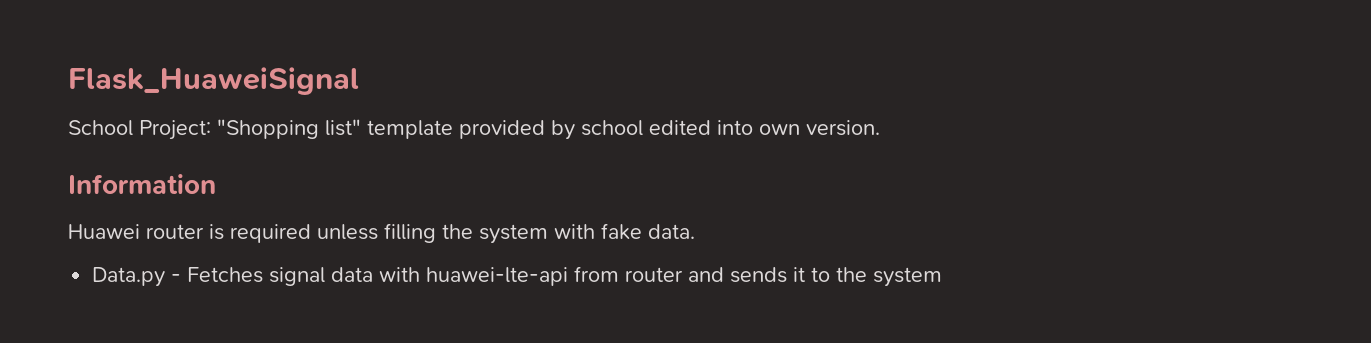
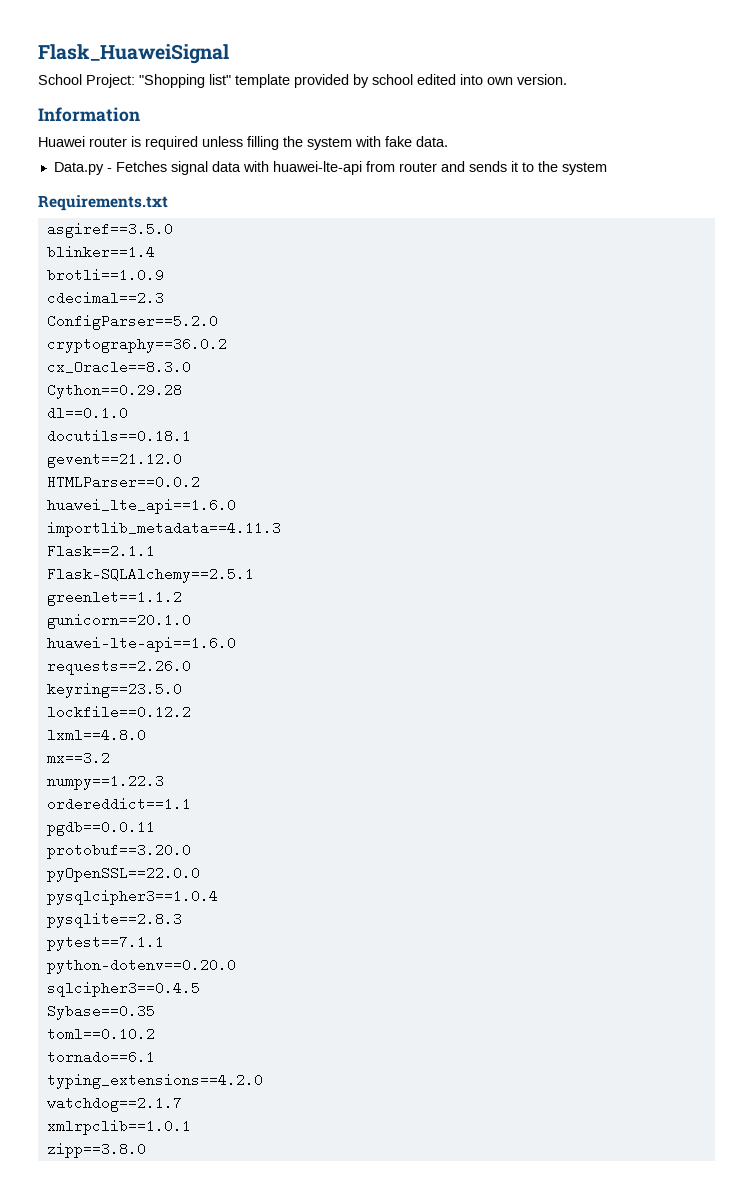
(943, 277) none -> [38,195,168,211] [46,222,173,238] [46,245,155,259] [46,268,164,282] [46,291,164,305] [46,314,218,330] [46,337,227,353] [46,360,191,374] [46,383,182,399] [46,406,128,420] [46,429,191,443] [46,452,182,468] [46,475,200,489] [46,498,236,514] [46,521,281,537] [46,544,155,558] [46,567,254,583] [46,590,182,606] [46,613,191,629] [46,636,236,652] [46,659,191,675] [46,682,182,698] [46,705,191,719] [46,728,146,742] [46,751,110,765] [46,774,164,790] [46,797,191,811] [46,820,155,836] [46,843,191,859] [46,866,200,882] [46,889,218,905] [46,912,182,928] [46,935,164,951] [46,958,236,974] [46,981,200,997] [46,1004,155,1020] [46,1027,155,1041] [46,1050,155,1064] [46,1073,263,1089] [46,1096,182,1112] [46,1119,191,1135] [46,1142,146,1158] // Requirements.txt // asgiref==3.5.0 // blinker==1.4 // brotli==1.0.9 // cdecimal==2.3 // ConfigParser==5.2.0 // cryptography==36.0.2 // cx_Oracle==8.3.0 // Cython==0.29.28 // dl==0.1.0 // docutils==0.18.1 // gevent==21.12.0 // HTMLParser==0.0.2 // huawei_lte_api==1.6.0 // importlib_metadata==4.11.3 // Flask==2.1.1 // Flask-SQLAlchemy==2.5.1 // greenlet==1.1.2 // gunicorn==20.1.0 // huawei-lte-api==1.6.0 // requests==2.26.0 // keyring==23.5.0 // lockfile==0.12.2 // lxml==4.8.0 // mx==3.2 // numpy==1.22.3 // ordereddict==1.1 // pgdb==0.0.11 // protobuf==3.20.0 // pyOpenSSL==22.0.0 // pysqlcipher3==1.0.4 // pysqlite==2.8.3 // pytest==7.1.1 // python-dotenv==0.20.0 // sqlcipher3==0.4.5 // Sybase==0.35 // toml==0.10.2 // tornado==6.1 // typing_extensions==4.2.0 // watchdog==2.1.7 // xmlrpclib==1.0.1 // zipp==3.8.0

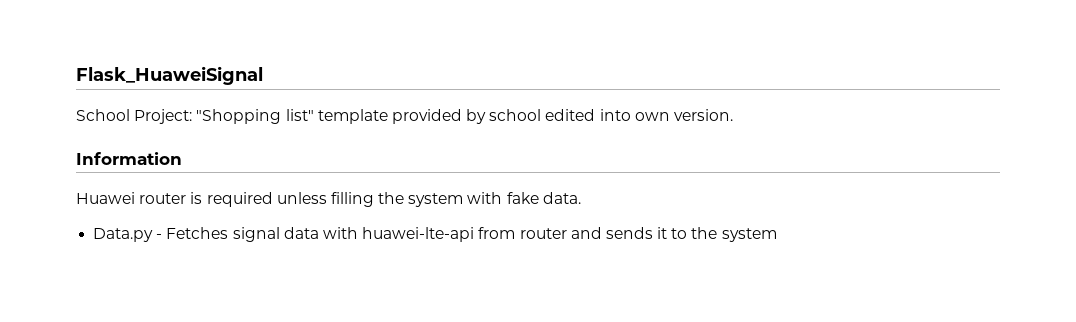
[38,195,168,211] [46,222,173,238] [46,245,155,259] [46,268,164,282] [46,291,164,305] [46,314,218,330] [46,337,227,353] [46,360,191,374] [46,383,182,399] [46,406,128,420] [46,429,191,443] [46,452,182,468] [46,475,200,489] [46,498,236,514] [46,521,281,537] [46,544,155,558] [46,567,254,583] [46,590,182,606] [46,613,191,629] [46,636,236,652] [46,659,191,675] [46,682,182,698] [46,705,191,719] [46,728,146,742] [46,751,110,765] [46,774,164,790] [46,797,191,811] [46,820,155,836] [46,843,191,859] [46,866,200,882] [46,889,218,905] [46,912,182,928] [46,935,164,951] [46,958,236,974] [46,981,200,997] [46,1004,155,1020] [46,1027,155,1041] [46,1050,155,1064] [46,1073,263,1089] [46,1096,182,1112] [46,1119,191,1135] [46,1142,146,1158] // Requirements.txt // asgiref==3.5.0 // blinker==1.4 // brotli==1.0.9 // cdecimal==2.3 // ConfigParser==5.2.0 // cryptography==36.0.2 // cx_Oracle==8.3.0 // Cython==0.29.28 // dl==0.1.0 // docutils==0.18.1 // gevent==21.12.0 // HTMLParser==0.0.2 // huawei_lte_api==1.6.0 // importlib_metadata==4.11.3 // Flask==2.1.1 // Flask-SQLAlchemy==2.5.1 // greenlet==1.1.2 // gunicorn==20.1.0 // huawei-lte-api==1.6.0 // requests==2.26.0 // keyring==23.5.0 // lockfile==0.12.2 // lxml==4.8.0 // mx==3.2 // numpy==1.22.3 // ordereddict==1.1 // pgdb==0.0.11 // protobuf==3.20.0 // pyOpenSSL==22.0.0 // pysqlcipher3==1.0.4 // pysqlite==2.8.3 // pytest==7.1.1 // python-dotenv==0.20.0 // sqlcipher3==0.4.5 // Sybase==0.35 // toml==0.10.2 // tornado==6.1 // typing_extensions==4.2.0 // watchdog==2.1.7 // xmlrpclib==1.0.1 // zipp==3.8.0 -> (777, 235) none

